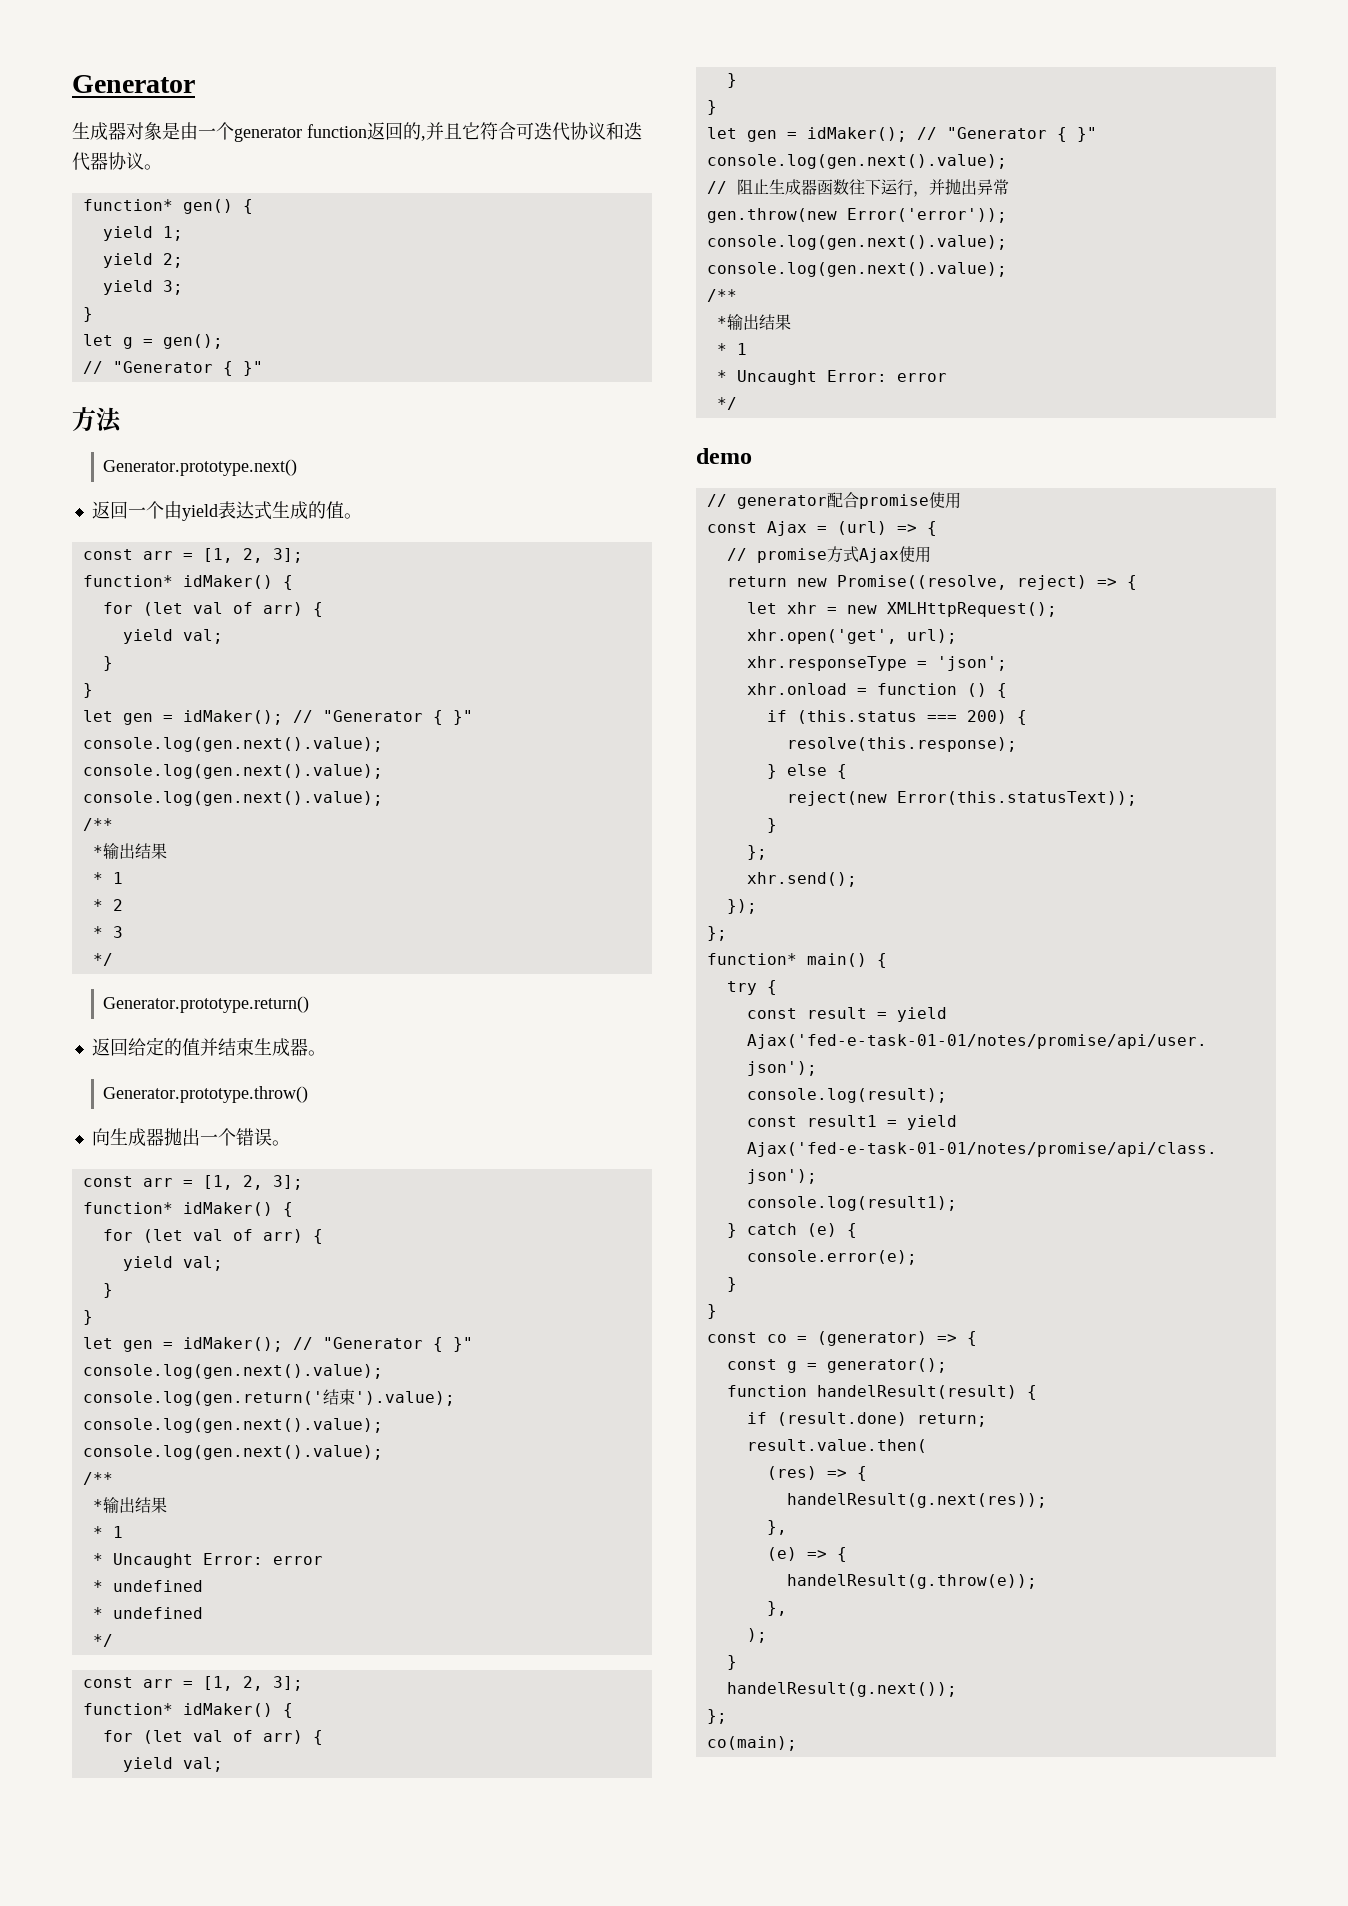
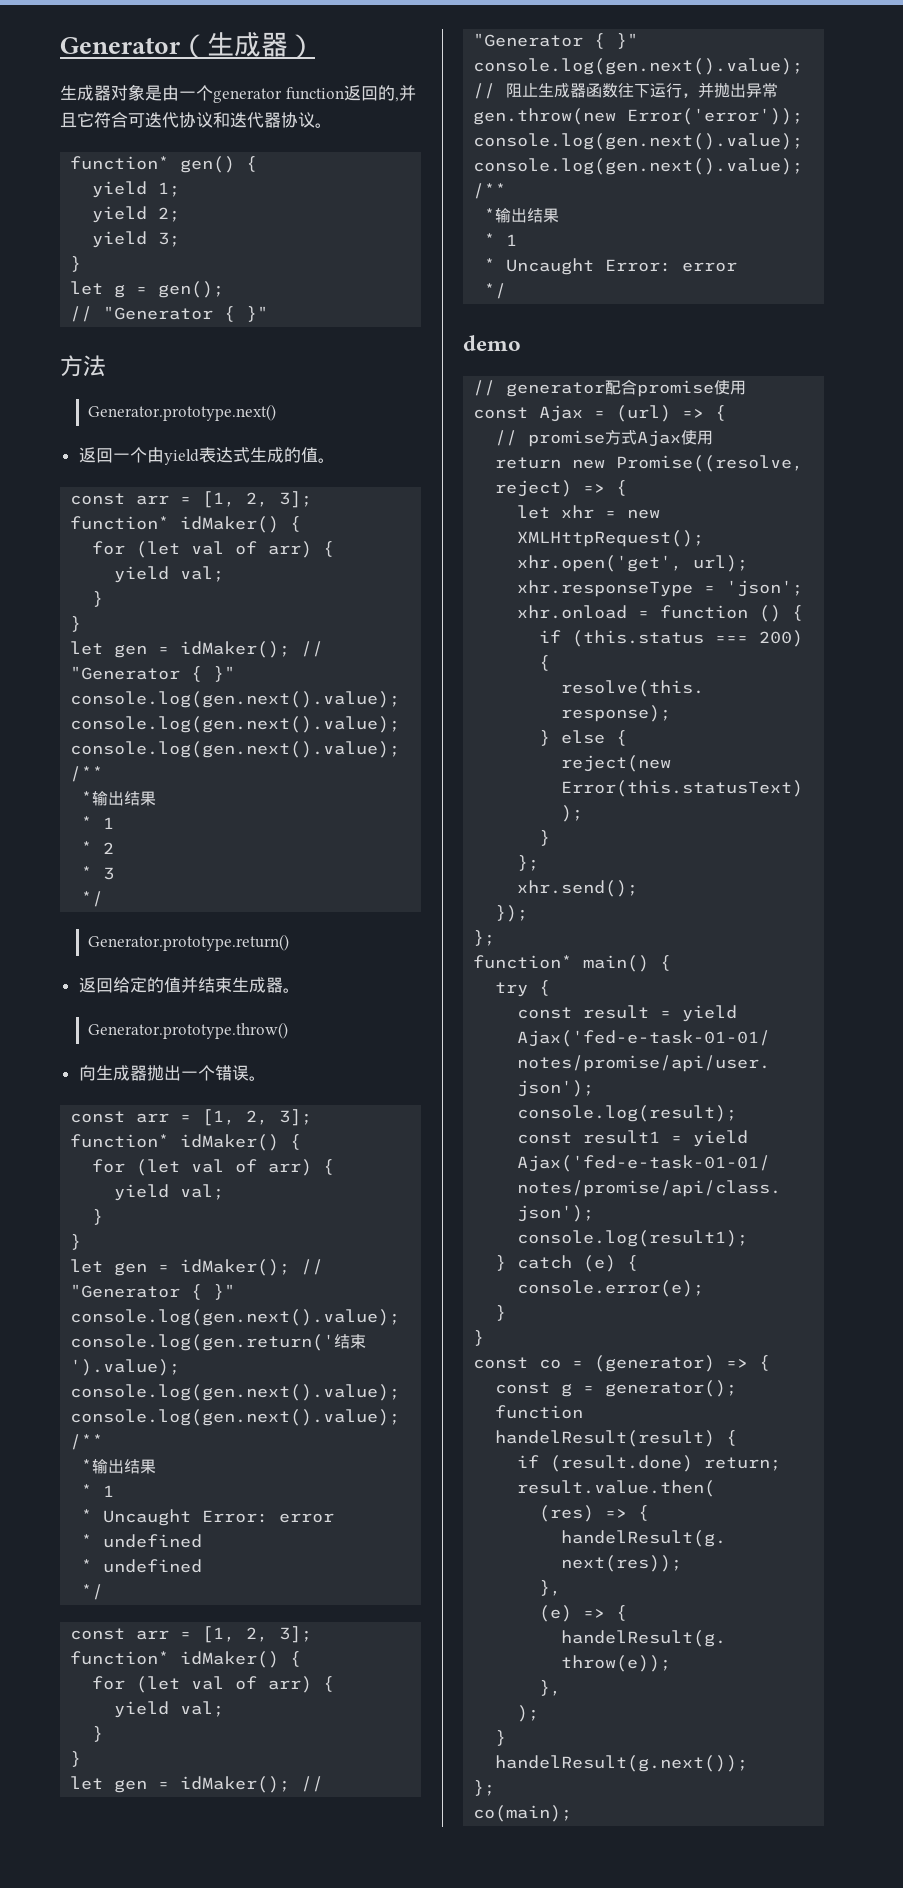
(195, 84) none -> [180,32,315,59] （生成器）

